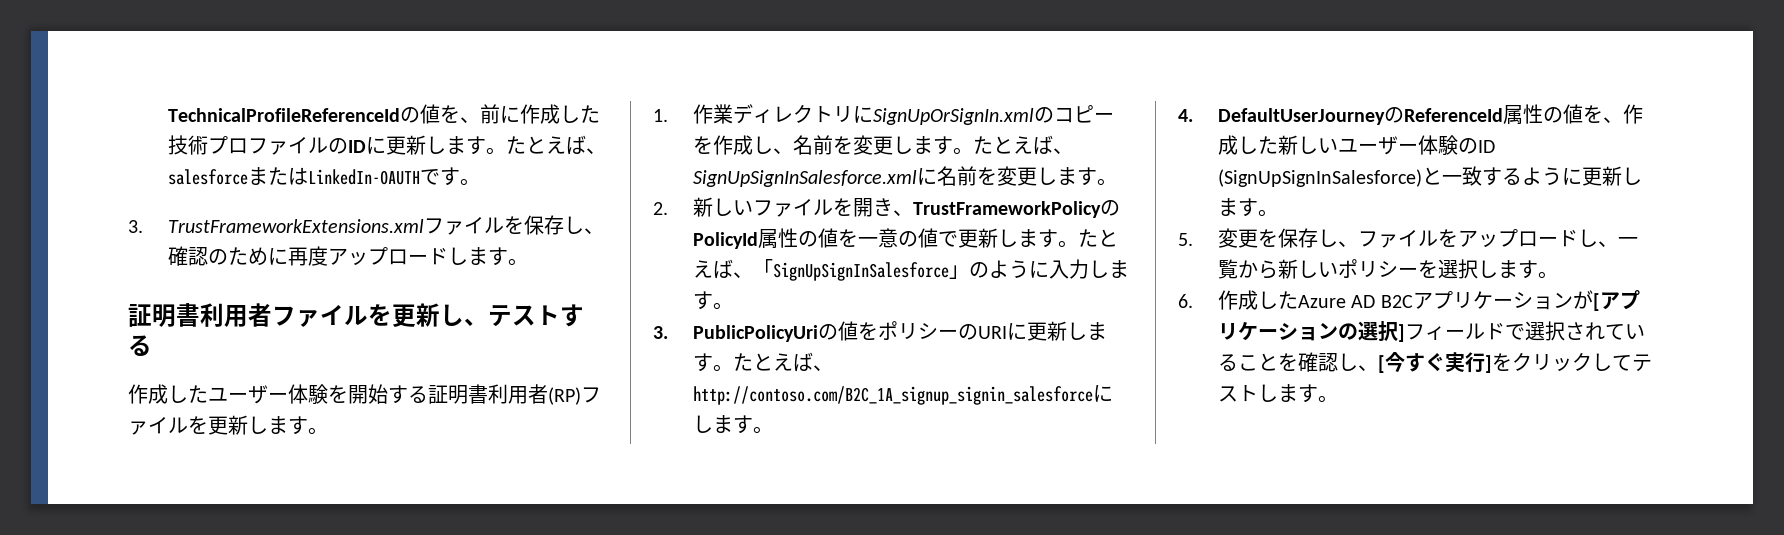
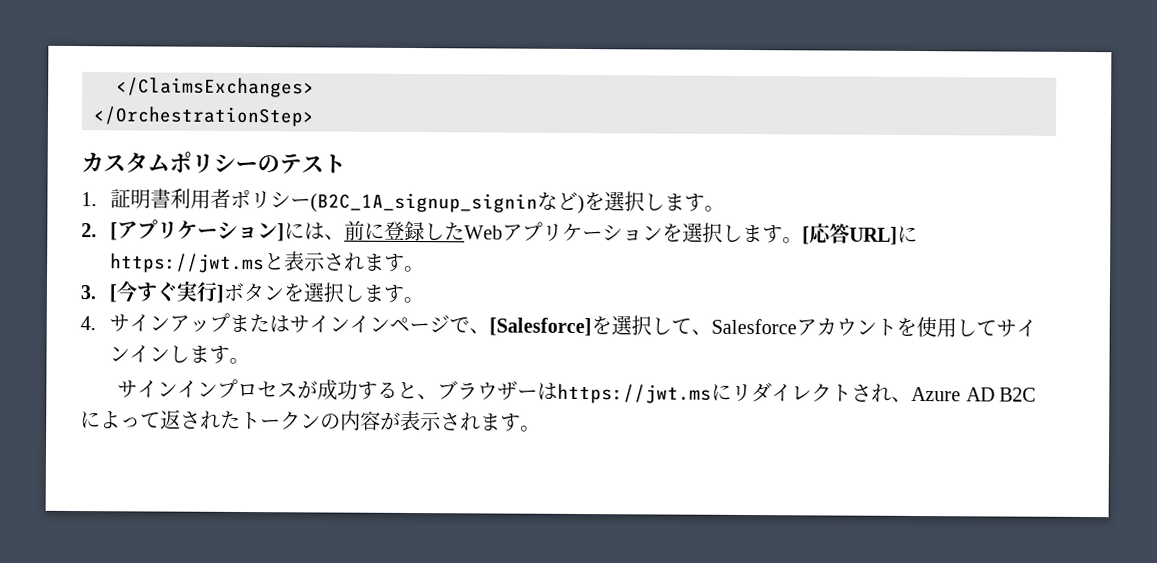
[167,104,600,124] [167,135,606,155] [167,167,480,186] [128,215,604,235] [167,246,528,266] [128,303,584,327] [128,335,152,356] [128,384,601,405] [128,415,328,435] [653,104,1114,125] [692,135,1073,155] [692,166,1117,187] [653,197,1120,218] [692,228,1118,249] [692,259,1129,281] [692,291,733,310] [653,321,1107,342] [692,352,833,372] [692,385,1113,405] [692,415,773,434] [1178,104,1643,125] [1217,135,1495,156] [1217,166,1642,187] [1217,198,1278,217] [1178,228,1638,248] [1217,259,1558,279] [1178,290,1593,310] TechnicalProfileReferenceIdの値を、前に作成した技術プロファイルのIDに更新します。たとえば、salesforceまたはLinkedIn-OAUTHです。 // 3. TrustFrameworkExtensions.xmlファイルを保存し、確認のために再度アップロードします。 // 証明書利用者ファイルを更新し、テストする // 作成したユーザー体験を開始する証明書利用者(RP)ファイルを更新します。 // 1.作業ディレクトリにSignUpOrSignIn.xmlのコピーを作成し、名前を変更します。たとえば、SignUpSignInSalesforce.xmlに名前を変更します。 // 2.新しいファイルを開き、TrustFrameworkPolicyのPolicyId属性の値を一意の値で更新します。たとえば、「SignUpSignInSalesforce」のように入力します。 // 3. PublicPolicyUriの値をポリシーのURIに更新します。たとえば、http://contoso.com/B2C_1A_signup_signin_salesforceにします。 // 4. DefaultUserJourneyのReferenceId属性の値を、作成した新しいユーザー体験のID (SignUpSignInSalesforce)と一致するように更新します。 // 5.変更を保存し、ファイルをアップロードし、一覧から新しいポリシーを選択します。 // 6.作成したAzure AD B2Cアプリケーションが -> [116,77,315,98] [93,106,315,127] [81,151,346,175] [81,188,726,215] [81,223,97,238] </ClaimsExchanges> // </OrchestrationStep> // カスタムポリシーのテスト // 1.証明書利用者ポリシー(B2C_1A_signup_signinなど)を選択します。 // 2.
[1337,321,1645,342] [1217,352,1378,372] の選択]フィールドで選択されていることを確認し、 -> [277,220,919,245] [110,251,426,274] [80,285,96,300] ]には、前に登録したWebアプリケーションを選択します。[応答URL]にhttps://jwt.msと表示されます。 // 3.
[1491,352,1652,372] [1217,384,1278,402] をクリックしてテストし -> [223,282,425,304] [80,312,1038,338] [109,345,251,365] [117,378,1037,404] [80,409,481,432] ボタンを選択します。 // 4.サインアップまたはサインインページで、[Salesforce]を選択して、Salesforceアカウントを使用してサインインします。 // サインインプロセスが成功すると、ブラウザーはhttps://jwt.msにリダイレクトされ、Azure AD B2Cによって返されたトークンの内容が表示され

